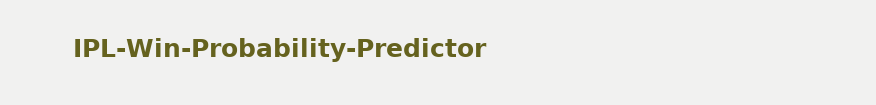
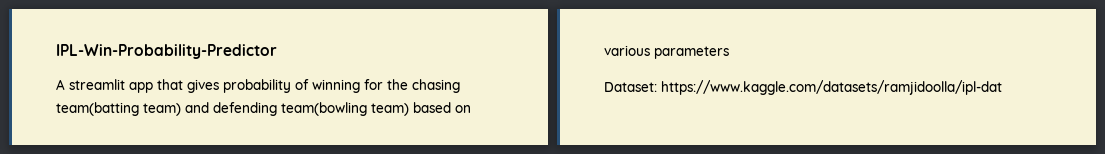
(487, 50) none -> [56,79,460,93] [56,102,471,116] [604,45,729,59] [604,80,1002,95] // A streamlit app that gives probability of winning for the chasing team(batting team) and defending team(bowling team) based on various parameters // Dataset: https://www.kaggle.com/datasets/ramjidoolla/ipl-dat

